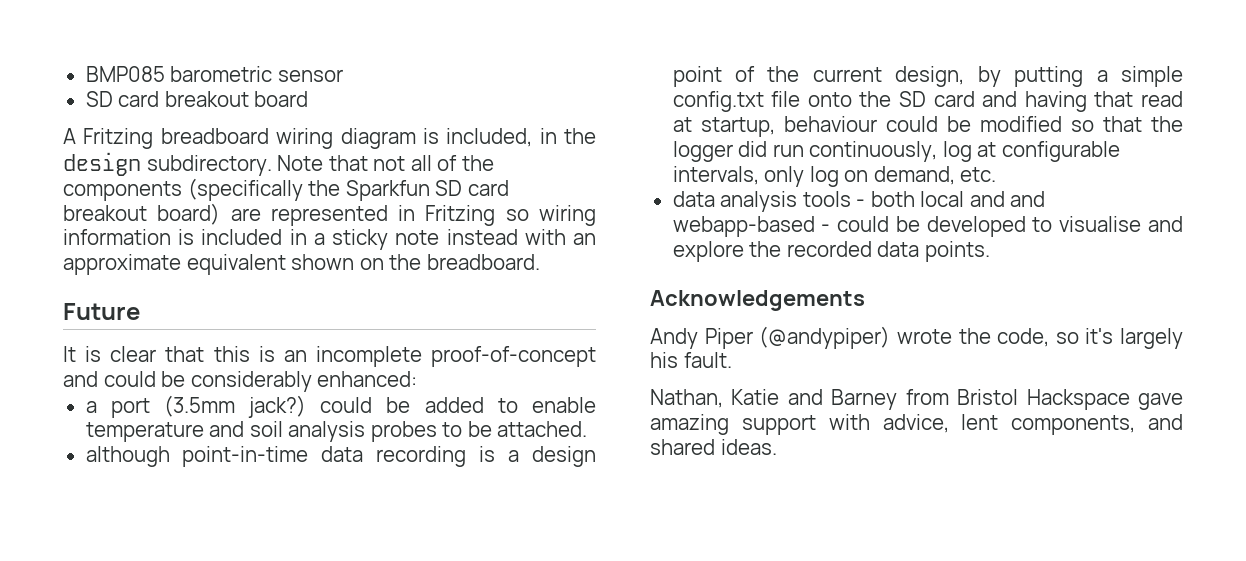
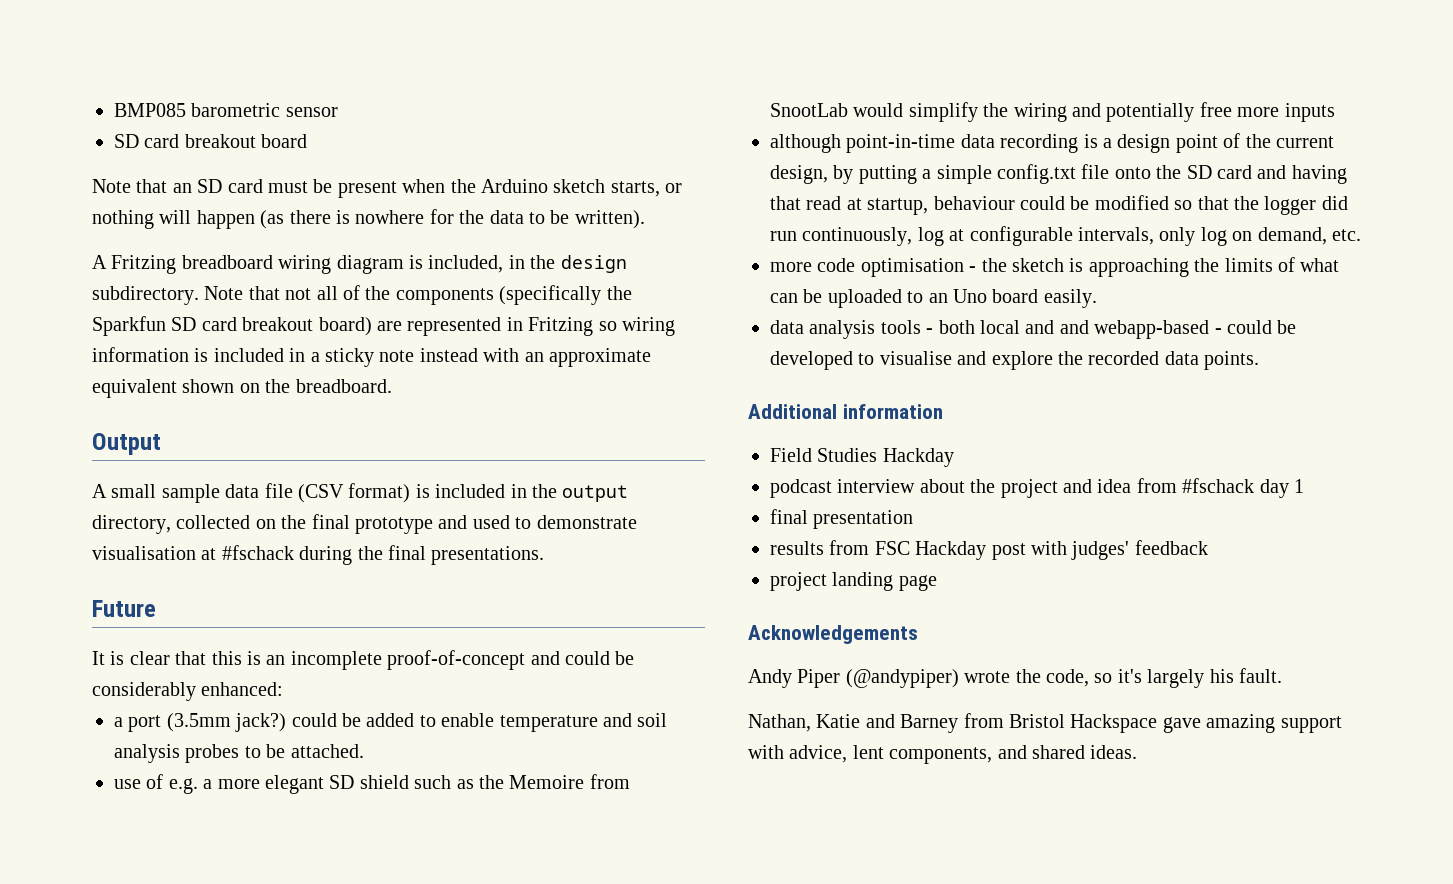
(309, 99) none -> [92,179,683,198] [92,209,645,229] // Note that an SD card must be present when the Arduino sketch starts, or nothing will happen (as there is nowhere for the data to be written).
(540, 262) none -> [92,433,161,455] [92,483,629,503] [92,514,637,534] [92,545,545,565] // Output // A small sample data file (CSV format) is included in the output directory, collected on the final prototype and used to demonstrate visualisation at #fschack during the final presentations.
(588, 429) none -> [114,774,630,794] [770,102,1335,122] // use of e.g. a more elegant SD shield such as the Memoire from SnootLab would simplify the wiring and potentially free more inputs
(997, 174) none -> [770,257,1340,277] [770,289,1097,308] // more code optimisation - the sketch is approaching the limits of what can be uploaded to an Uno board easily.
(990, 251) none -> [748,404,943,419] [770,448,954,467] [770,478,1304,498] [770,509,914,529] [770,540,1208,560] [770,572,937,591] // Additional information // Field Studies Hackday // podcast interview about the project and idea from #fschack day 1 // final presentation // results from FSC Hackday post with judges' feedback // project landing page

